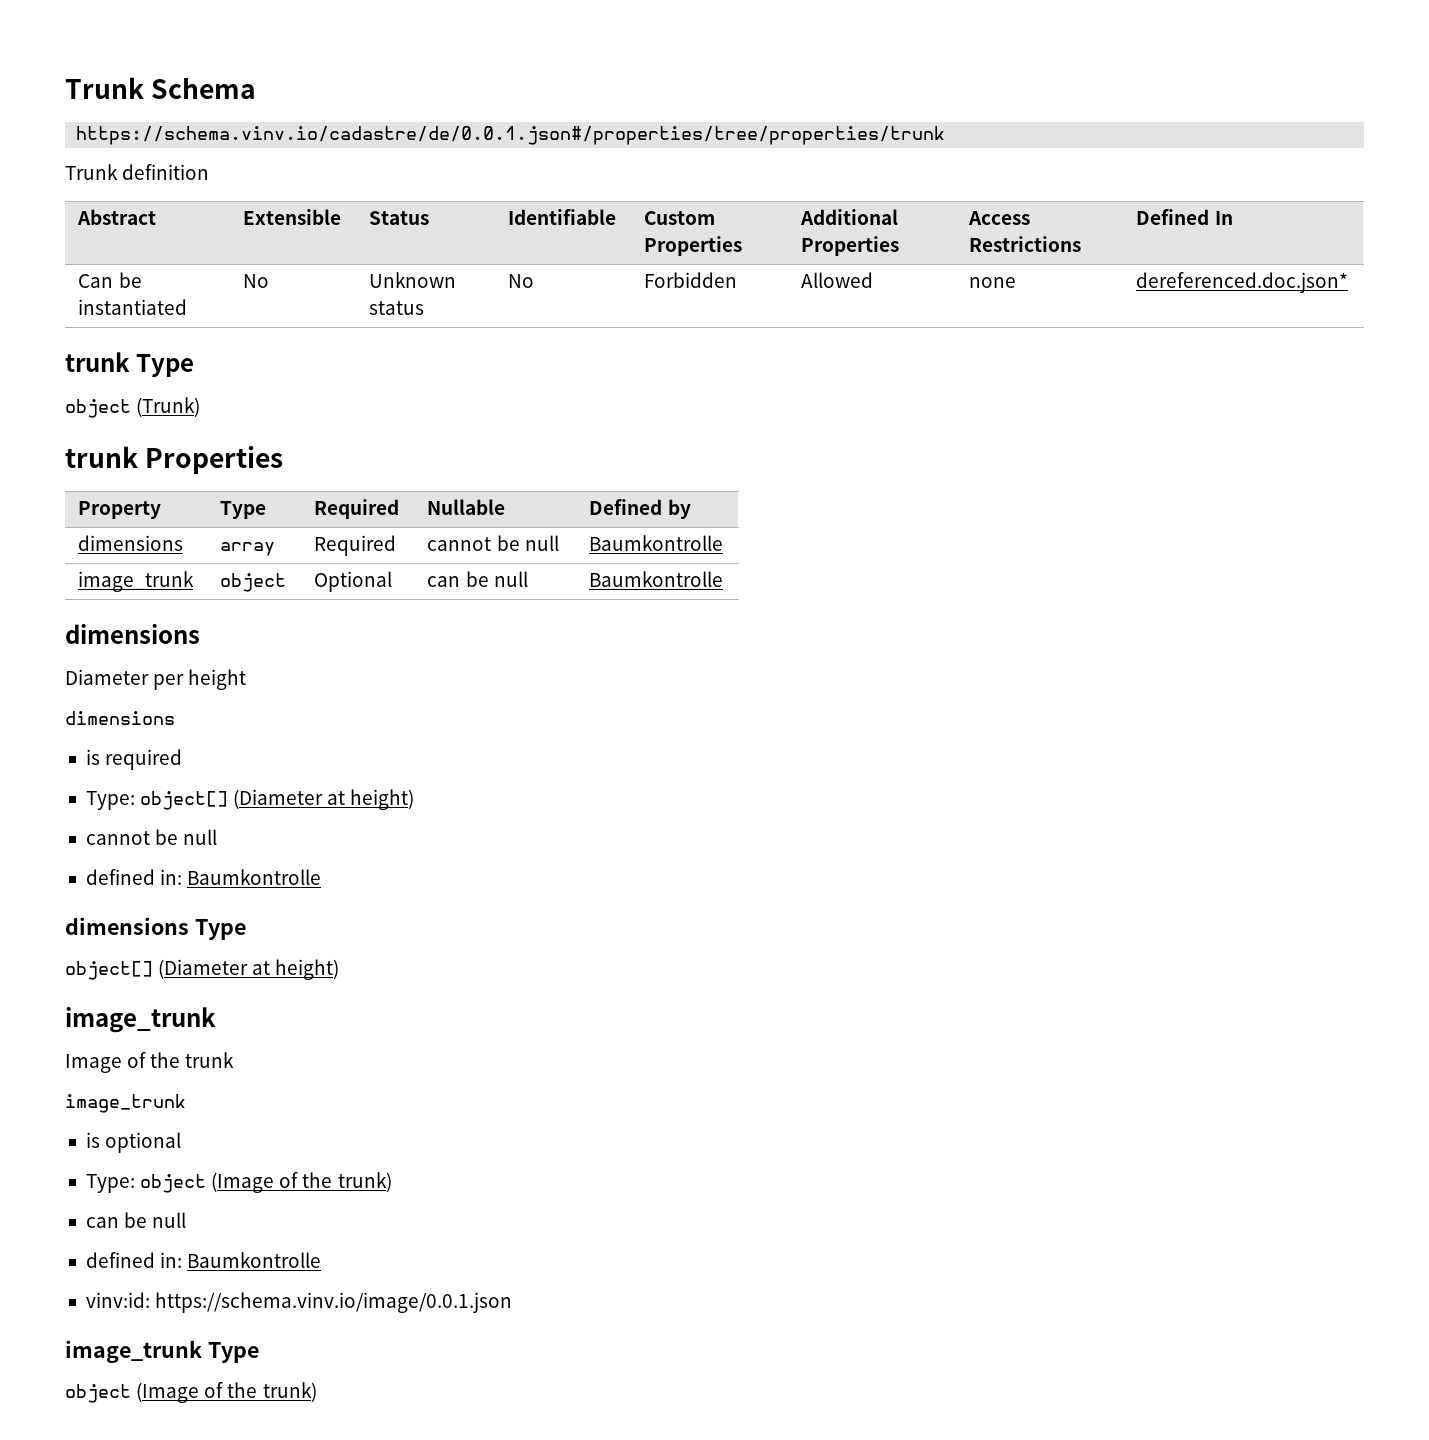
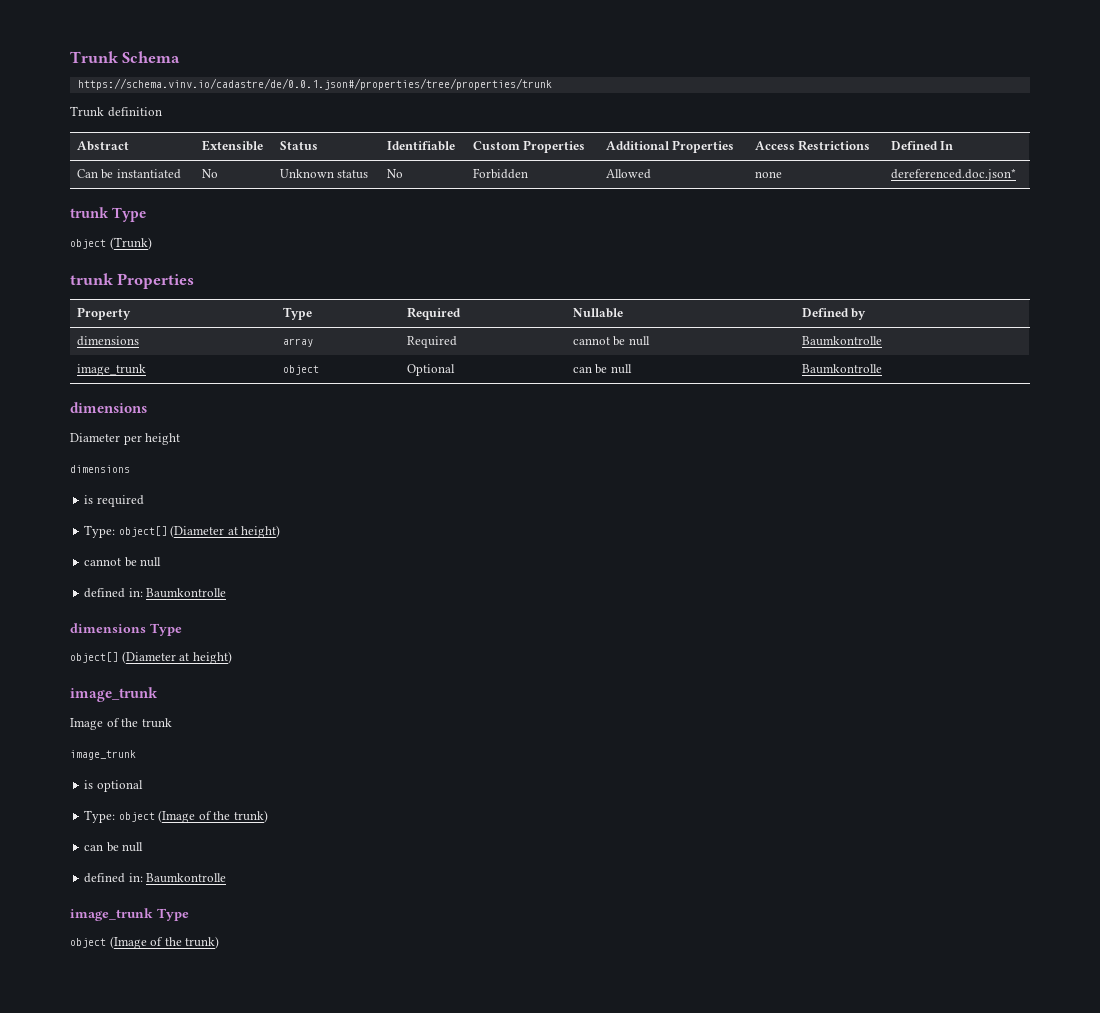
[85,1292,513,1313] // vinv:id: https://schema.vinv.io/image/0.0.1.json -> (227, 878) none

